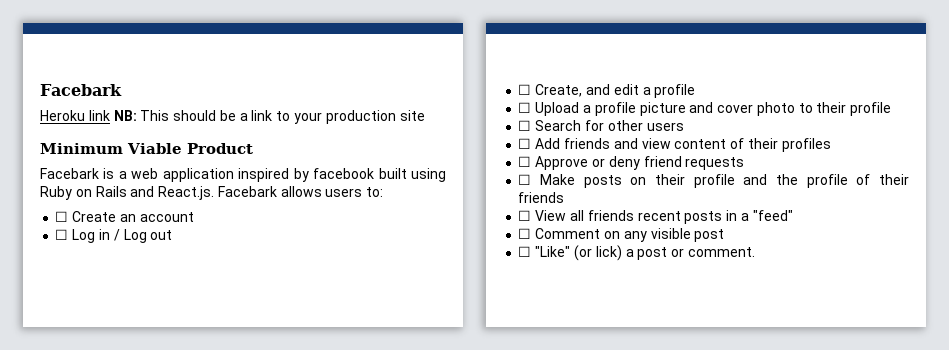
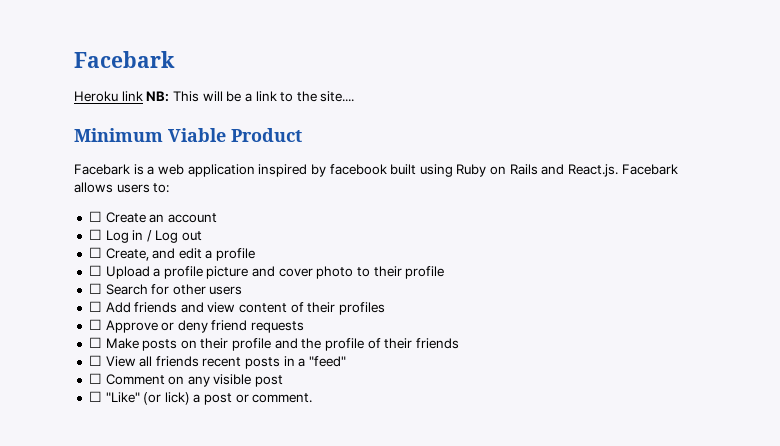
[173,110,217,121] should -> [202,91,223,101] will
[294,110,425,124] your production site -> [296,91,355,102] the site....

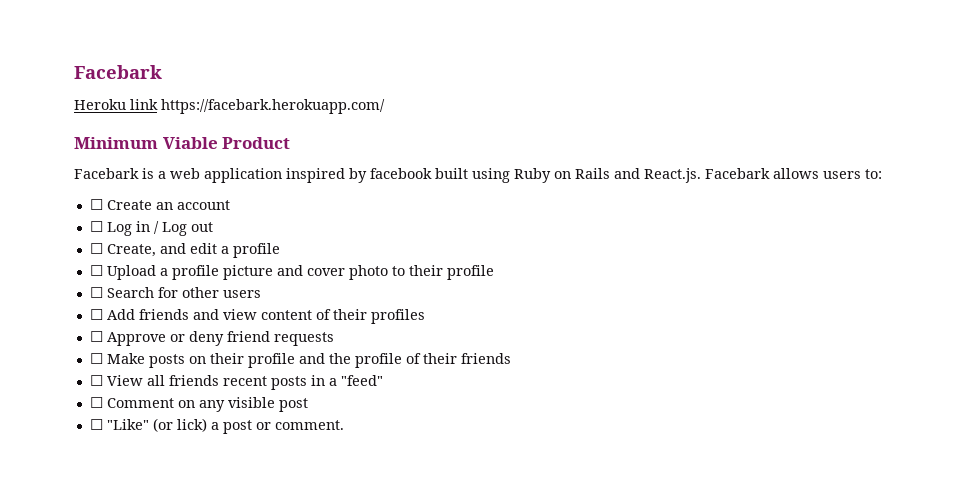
[146,91,355,102] NB: This will be a link to the site.... -> [161,99,385,114] https://facebark.herokuapp.com/

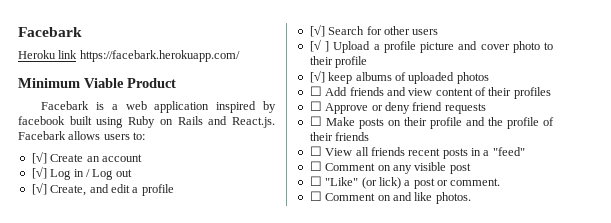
[89,199,103,210] ☐ -> [31,151,47,164] [√]
[89,221,103,232] ☐ -> [31,166,47,179] [√]
[89,243,103,254] ☐ -> [31,182,47,195] [√]
[89,265,103,276] ☐ -> [309,24,439,37] [309,39,329,52] [√] Search for other users // [√ ]
[89,287,261,298] ☐ Search for other users -> [309,70,489,84] [√] keep albums of uploaded photos
(344, 425) none -> [309,191,471,204] // ☐ Comment on and like photos.

